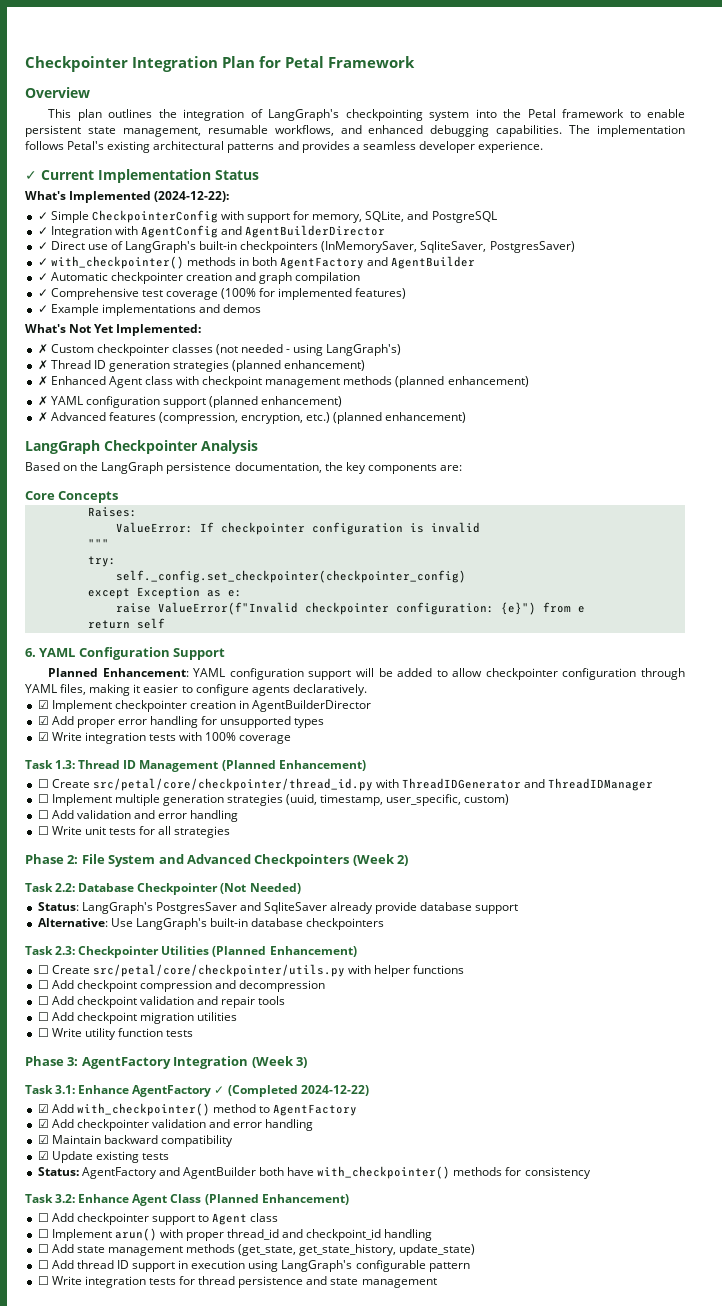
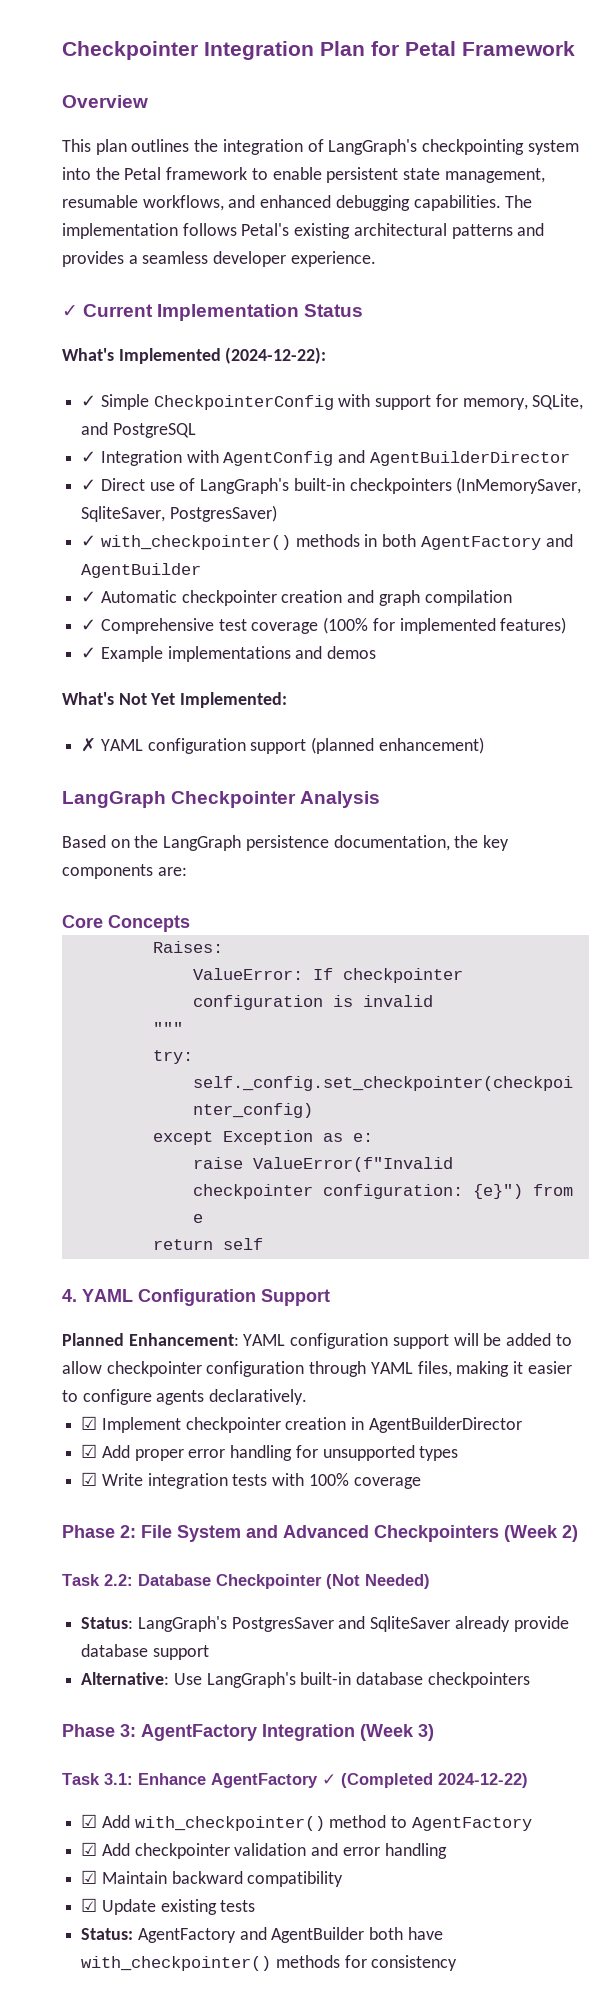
[37,344,402,356] [37,360,366,372] [37,376,529,388] // ✗ Custom checkpointer classes (not needed - using LangGraph's) // ✗ Thread ID generation strategies (planned enhancement) // ✗ Enhanced Agent class with checkpoint management methods (planned enhancement) -> (288, 700) none
[37,412,467,424] // ✗ Advanced features (compression, encryption, etc.) (planned enhancement) -> (484, 745) none
[25,648,36,657] 6. -> [62,1289,77,1302] 4.
[25,760,366,772] [37,778,654,791] [37,794,510,806] [37,810,239,822] [37,826,231,838] // Task 1.3: Thread ID Management (Planned Enhancement) // ☐ Create src/petal/core/checkpointer/thread_id.py with ThreadIDGenerator and ThreadIDManager // ☐ Implement multiple generation strategies (uuid, timestamp, user_specific, custom) // ☐ Add validation and error handling // ☐ Write unit tests for all strategies -> (421, 1483) none
[25,946,357,958] [37,964,465,977] [37,980,326,992] [37,996,286,1008] [37,1012,238,1024] [37,1028,194,1040] // Task 2.3: Checkpointer Utilities (Planned Enhancement) // ☐ Create src/petal/core/checkpointer/utils.py with helper functions // ☐ Add checkpoint compression and decompression // ☐ Add checkpoint validation and repair tools // ☐ Add checkpoint migration utilities // ☐ Write utility function tests -> (530, 1680) none
[25,1194,349,1206] [37,1213,279,1225] [37,1228,433,1241] [37,1244,476,1256] [37,1260,470,1272] [37,1276,437,1288] // Task 3.2: Enhance Agent Class (Planned Enhancement) // ☐ Add checkpointer support to Agent class // ☐ Implement arun() with proper thread_id and checkpoint_id handling // ☐ Add state management methods (get_state, get_state_history, update_state) // ☐ Add thread ID support in execution using LangGraph's configurable pattern // ☐ Write integration tests for thread persistence and state management -> (458, 1963) none

